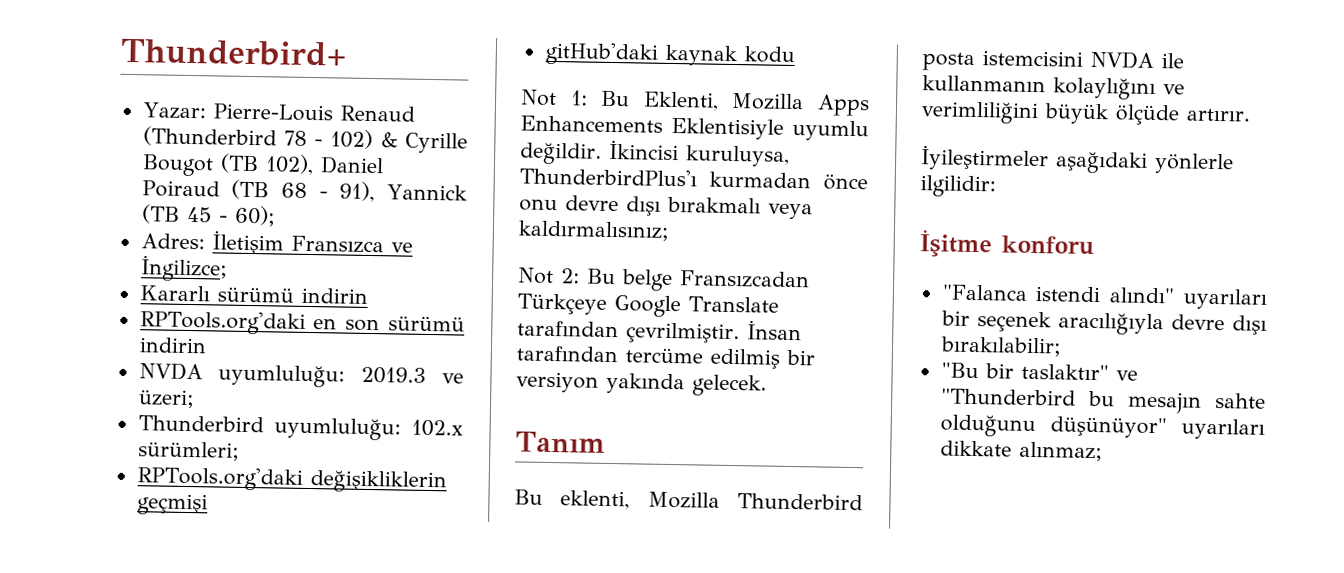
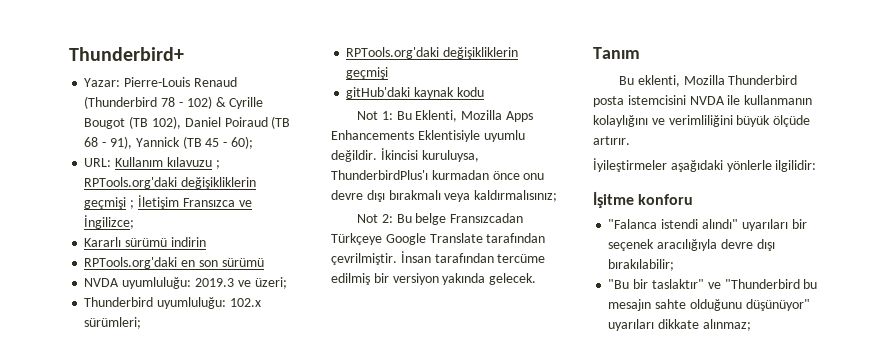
[140,233,205,250] Adres: -> [84,157,220,169] [84,177,257,189] [84,197,135,209] URL: Kullanım kılavuzu ; RPTools.org'daki değişikliklerin geçmişi ;
[138,337,207,354] indirin -> (264, 262) none

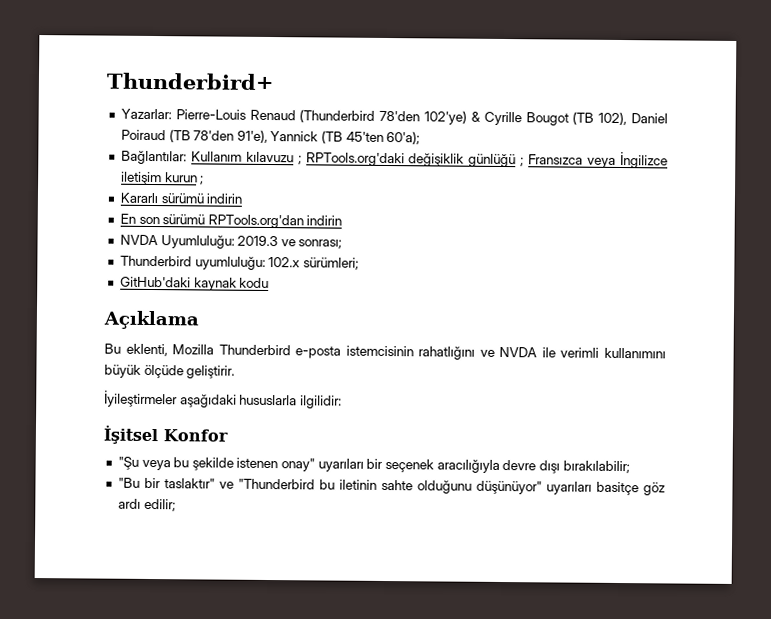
[84,78,121,87] Yazar: -> [120,108,172,120] Yazarlar:
[161,96,212,109] 78 - 102) -> [379,110,468,125] 78'den 102'ye)
[84,136,253,149] [84,157,220,169] [84,177,257,189] [84,195,252,209] [84,215,135,229] 68 - 91), Yannick (TB 45 - 60); // URL: Kullanım kılavuzu ; RPTools.org'daki değişikliklerin geçmişi ; İletişim Fransızca ve İngilizce; -> [193,129,421,145] [120,150,669,169] [120,171,205,186] 78'den 91'e), Yannick (TB 45'ten 60'a); // Bağlantılar: Kullanım kılavuzu ; RPTools.org'daki değişiklik günlüğü ; Fransızca veya İngilizce iletişim kurun ;
[84,257,196,269] RPTools.org'daki en -> [119,213,136,224] En
[84,277,192,289] // NVDA uyumluluğu: -> [207,214,343,229] [119,234,235,249] RPTools.org'dan indirin // NVDA Uyumluluğu:
[254,277,287,289] üzeri; -> [298,239,343,249] sonrası;
[346,47,519,59] [346,67,389,79] [346,87,484,99] [356,110,533,122] [331,130,525,142] [331,148,479,162] [331,170,545,180] [331,190,558,202] [356,213,524,225] [331,233,546,245] [331,251,546,265] [331,273,537,285] [593,47,640,59] [618,75,798,87] [593,95,813,107] [593,115,733,127] RPTools.org'daki değişikliklerin geçmişi // gitHub'daki kaynak kodu // Not 1: Bu Eklenti, Mozilla Apps Enhancements Eklentisiyle uyumlu değildir. İkincisi kuruluysa, ThunderbirdPlus'ı kurmadan önce onu devre dışı bırakmalı veya kaldırmalısınız; // Not 2: Bu belge Fransızcadan Türkçeye Google Translate tarafından çevrilmiştir. İnsan tarafından tercüme edilmiş bir versiyon yakında gelecek. // Tanım // Bu eklenti, Mozilla Thunderbird posta istemcisini NVDA ile kullanmanın kolaylığını ve verimliliğini -> [119,276,270,291] [103,310,199,330] [104,343,666,360] GitHub'daki kaynak kodu // Açıklama // Bu eklenti, Mozilla Thunderbird e-posta istemcisinin rahatlığını ve NVDA ile verimli kullanımını
[593,136,630,145] artırır. -> [186,365,236,379] geliştirir.
[726,160,772,172] yönlerle -> [239,394,298,406] hususlarla
[593,191,694,208] [608,219,738,229] İşitme konforu // "Falanca istendi alındı" -> [103,425,228,445] [117,456,316,472] İşitsel Konfor // "Şu veya bu şekilde istenen onay"
[608,299,652,311] mesajın -> [338,479,377,490] iletinin
[658,319,751,331] dikkate alınmaz; -> [595,481,665,496] [117,498,176,512] basitçe göz ardı edilir;

